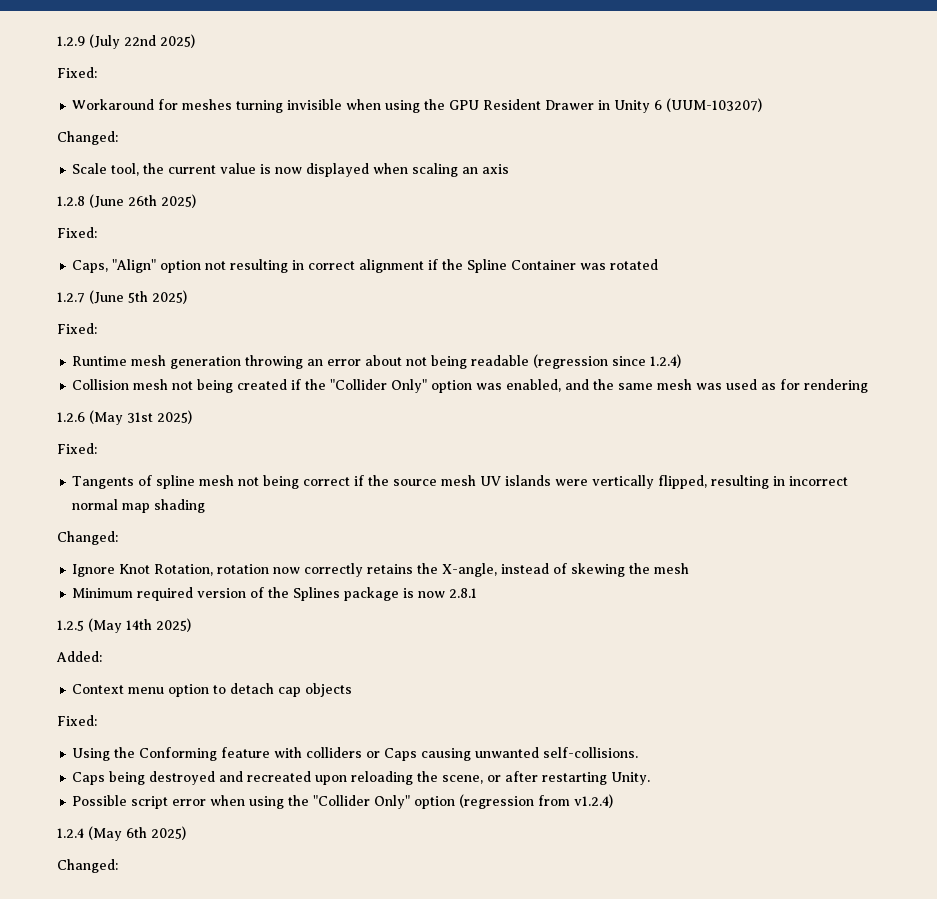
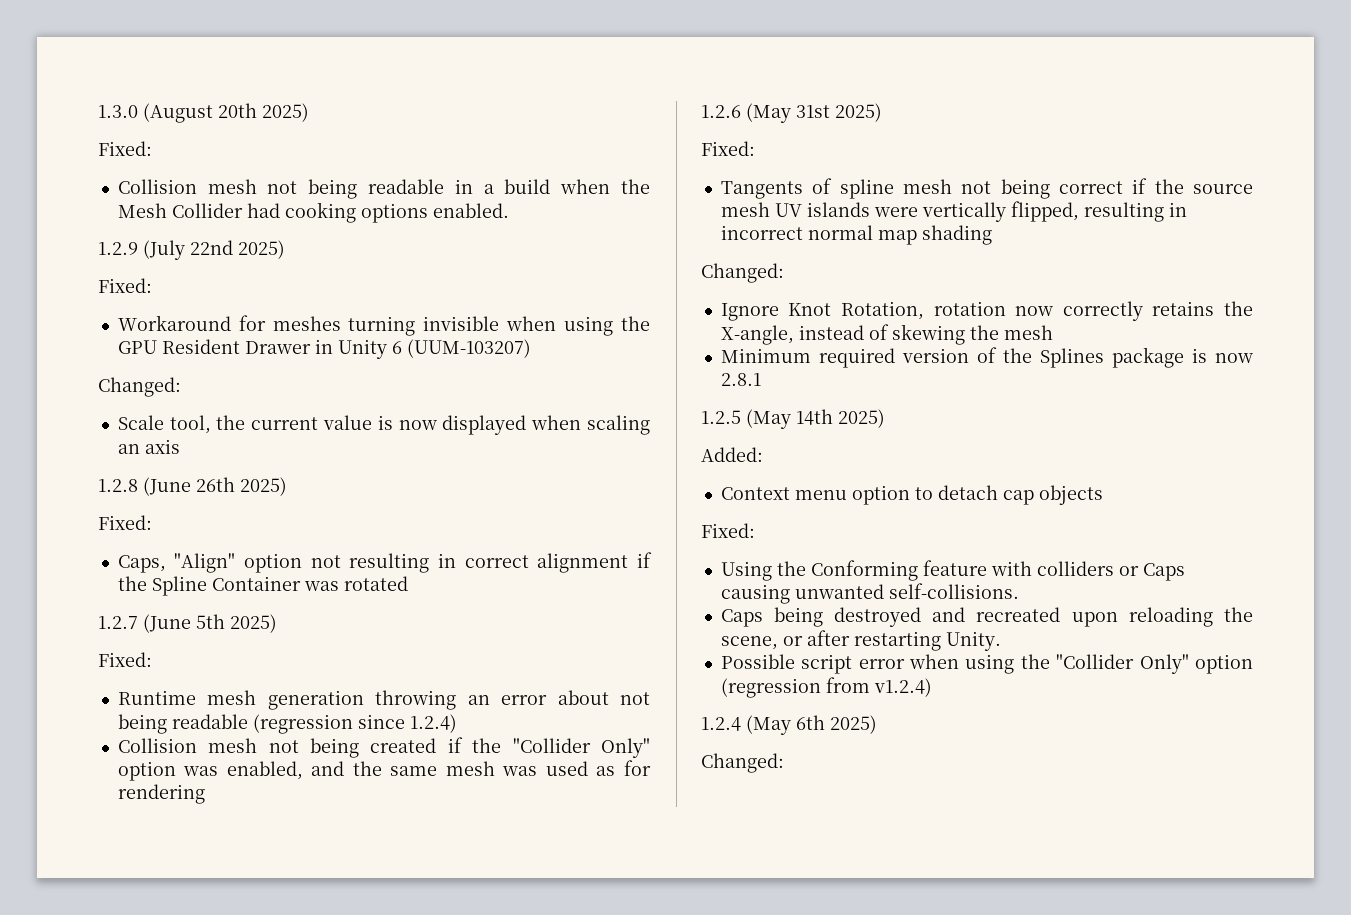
(57, 41) none -> [98,103,309,123] [98,141,152,156] [117,179,650,199] [117,202,509,223] 1.3.0 (August 20th 2025) // Fixed: // Collision mesh not being readable in a build when the Mesh Collider had cooking options enabled. //

